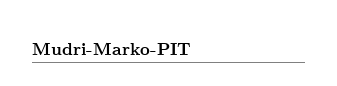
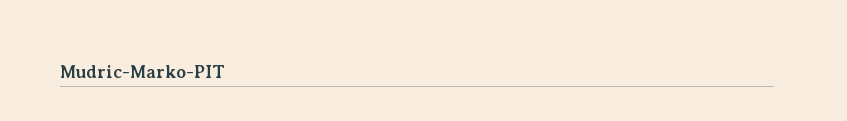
[32,42,191,55] Mudri-Marko-PIT -> [60,65,225,78] Mudric-Marko-PIT

